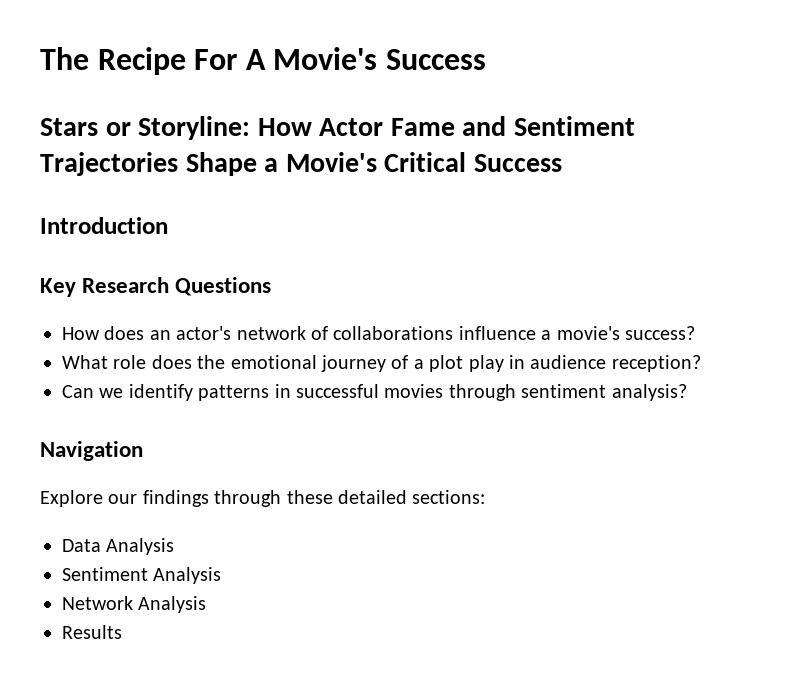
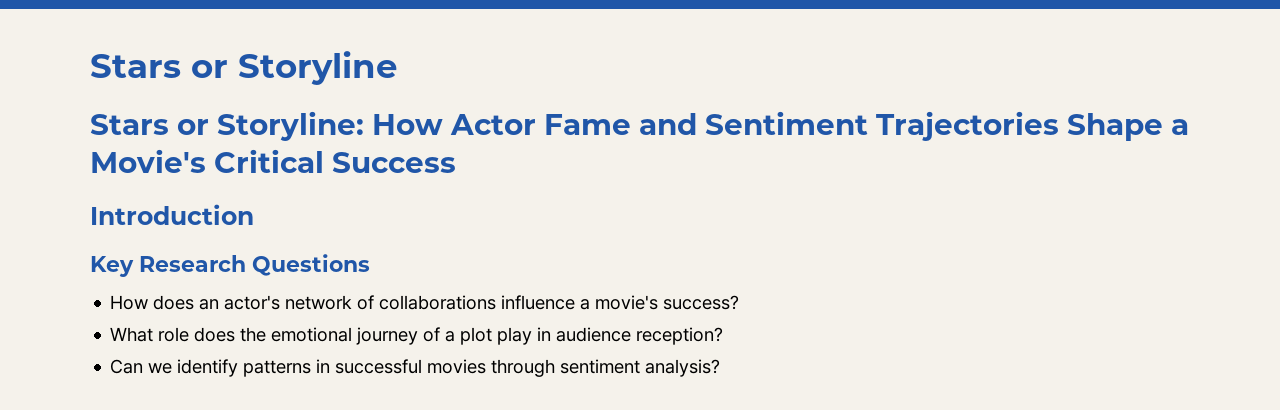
[40,47,486,75] The Recipe For A Movie's Success -> [90,51,397,85] Stars or Storyline
[40,441,143,461] [40,490,486,507] [62,538,175,555] [62,567,222,584] [62,596,207,613] [62,625,122,639] // Navigation // Explore our findings through these detailed sections: // Data Analysis // Sentiment Analysis // Network Analysis // Results -> (721, 368) none

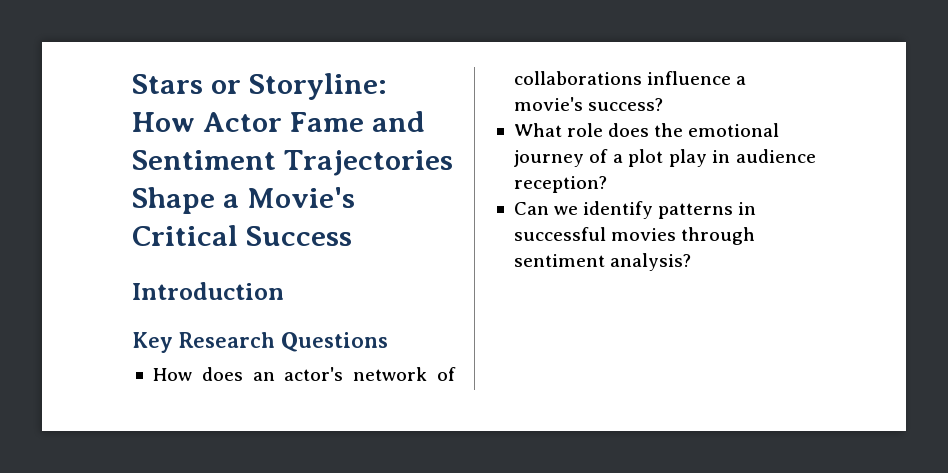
[90,51,397,85] [90,114,209,135] Stars or Storyline // Stars or -> [132,74,241,94] Stars or

